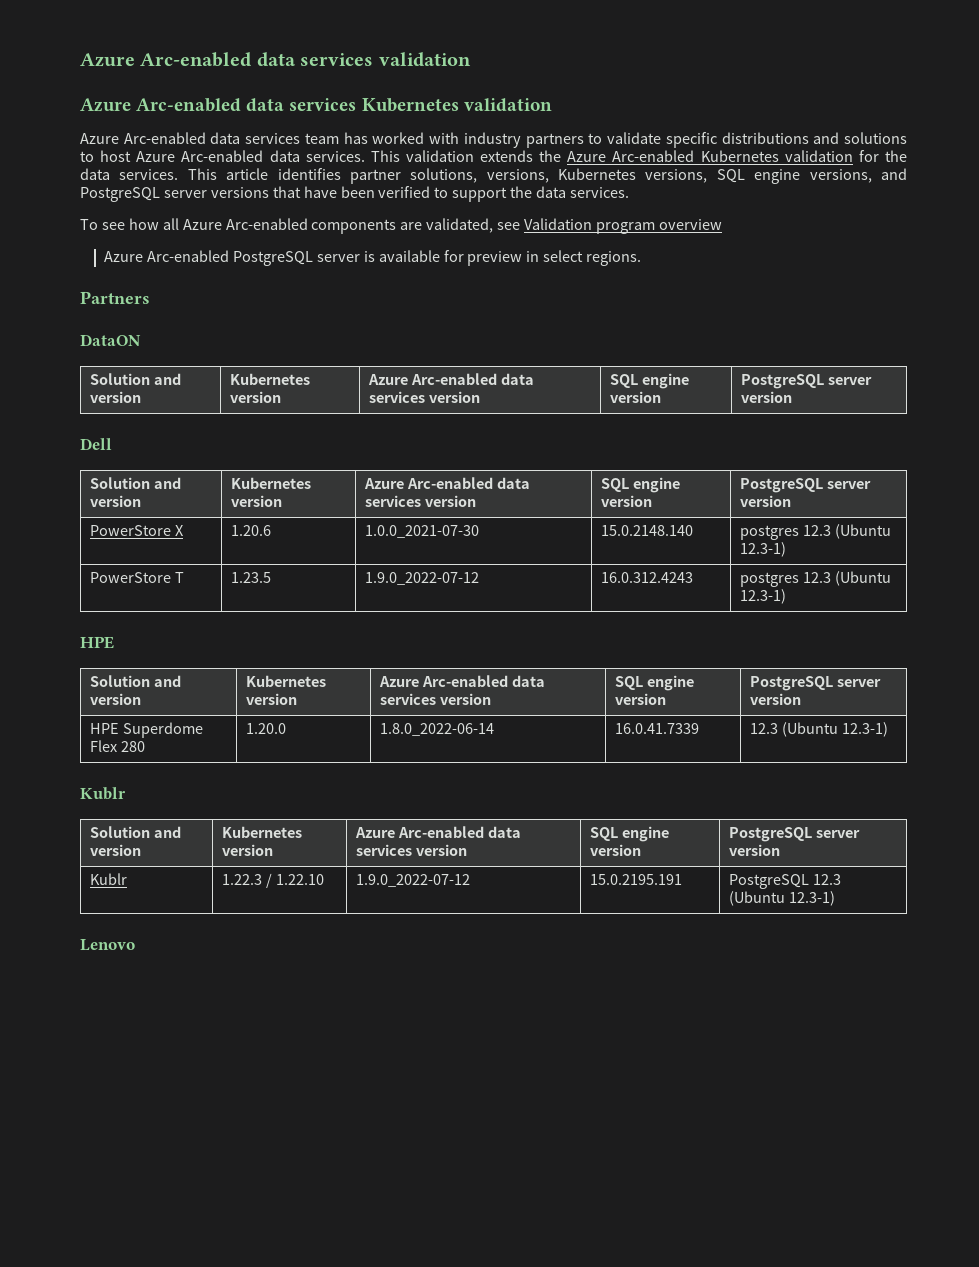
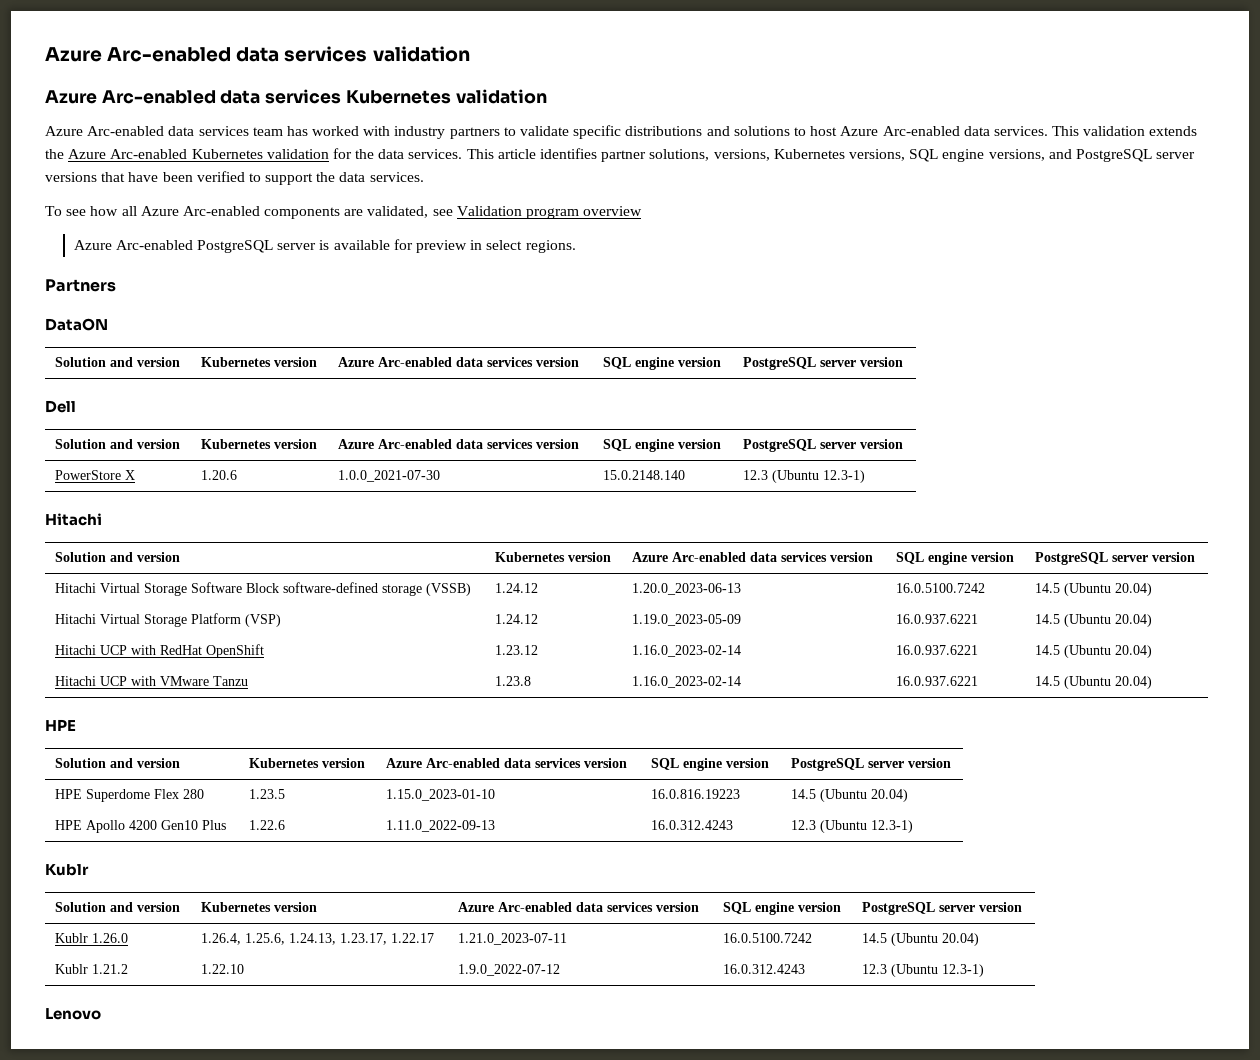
[740,524,891,540] [740,542,787,557] [90,572,185,583] [231,572,272,583] [365,572,480,585] [601,572,694,583] [740,571,891,587] [740,589,787,604] postgres 12.3 (Ubuntu 12.3-1) // PowerStore T | 1.23.5 | 1.9.0_2022-07-12 | 16.0.312.4243 | postgres 12.3 (Ubuntu 12.3-1) -> [742,470,865,483] [45,513,102,526] [54,552,180,562] [494,552,611,562] [631,552,873,562] [895,552,1014,565] [1034,552,1195,565] [54,582,471,596] [494,583,538,593] [631,583,741,595] [895,583,985,593] [1034,583,1152,596] [54,613,281,627] [494,614,538,624] [631,614,741,626] [895,614,978,624] [1034,614,1152,627] [54,644,264,658] [494,645,538,655] [631,645,741,657] [895,645,978,655] [1034,645,1152,658] [54,676,248,686] [494,676,531,686] [631,676,741,688] [895,676,978,686] [1034,676,1152,689] 12.3 (Ubuntu 12.3-1) // Hitachi // Solution and version | Kubernetes version | Azure Arc-enabled data services version | SQL engine version | PostgreSQL server version // Hitachi Virtual Storage Software Block software-defined storage (VSSB) | 1.24.12 | 1.20.0_2023-06-13 | 16.0.5100.7242 | 14.5 (Ubuntu 20.04) // Hitachi Virtual Storage Platform (VSP) | 1.24.12 | 1.19.0_2023-05-09 | 16.0.937.6221 | 14.5 (Ubuntu 20.04) // Hitachi UCP with RedHat OpenShift | 1.23.12 | 1.16.0_2023-02-14 | 16.0.937.6221 | 14.5 (Ubuntu 20.04) // Hitachi UCP with VMware Tanzu | 1.23.8 | 1.16.0_2023-02-14 | 16.0.937.6221 | 14.5 (Ubuntu 20.04)
[246,723,287,734] [380,723,495,736] [615,723,700,734] 1.20.0 | 1.8.0_2022-06-14 | 16.0.41.7339 -> [248,789,285,799] [385,789,495,801] [650,789,740,799] [790,789,908,802] [54,820,226,833] [248,820,285,830] [385,820,495,832] [650,820,733,830] 1.23.5 | 1.15.0_2023-01-10 | 16.0.816.19223 | 14.5 (Ubuntu 20.04) // HPE Apollo 4200 Gen10 Plus | 1.22.6 | 1.11.0_2022-09-13 | 16.0.312.4243
[222,873,273,888] | 1.22.3 / -> [91,933,128,943] [200,933,434,945] [457,933,567,945] [722,933,812,943] [861,933,979,946] [54,964,128,974] 1.26.0 | 1.26.4, 1.25.6, 1.24.13, 1.23.17, 1.22.17 | 1.21.0_2023-07-11 | 16.0.5100.7242 | 14.5 (Ubuntu 20.04) // Kublr 1.21.2 |
[590,874,683,885] [729,874,810,889] 15.0.2195.191 | PostgreSQL -> [722,964,805,974] 16.0.312.4243 |

